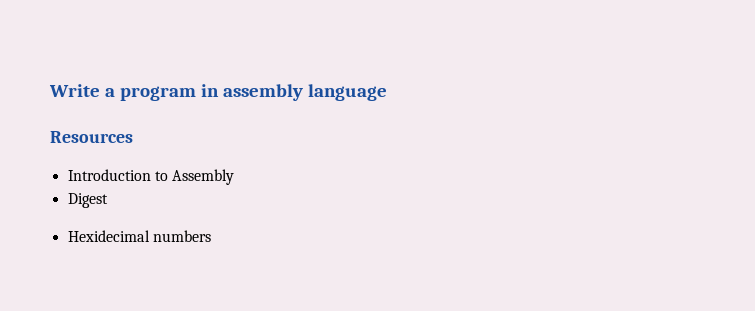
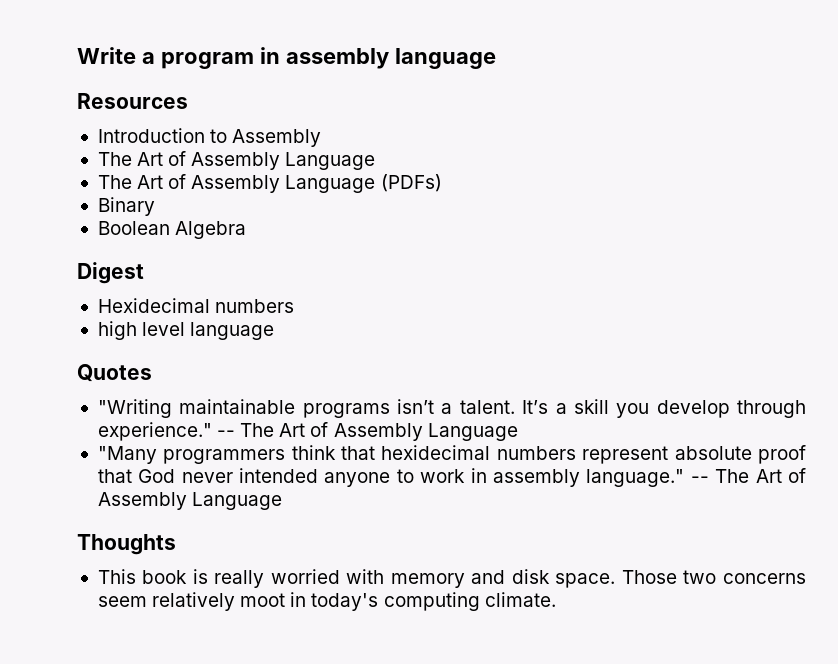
[67,193,108,208] [67,230,211,242] Digest // Hexidecimal numbers -> [97,151,376,170] [97,174,442,193] [97,197,155,216] [97,221,247,239] [77,262,144,284] [97,298,295,313] [97,321,275,340] [77,364,152,382] [97,399,806,418] [97,422,518,441] [97,445,807,464] [97,468,806,487] [97,492,283,510] [77,534,176,555] [97,569,806,588] [97,592,556,611] The Art of Assembly Language // The Art of Assembly Language (PDFs) // Binary // Boolean Algebra // Digest // Hexidecimal numbers // high level language // Quotes // "Writing maintainable programs isn’t a talent. It’s a skill you develop through experience." -- The Art of Assembly Language // "Many programmers think that hexidecimal numbers represent absolute proof that God never intended anyone to work in assembly language." -- The Art of Assembly Language // Thoughts // This book is really worried with memory and disk space. Those two concerns seem relatively moot in today's computing climate.

